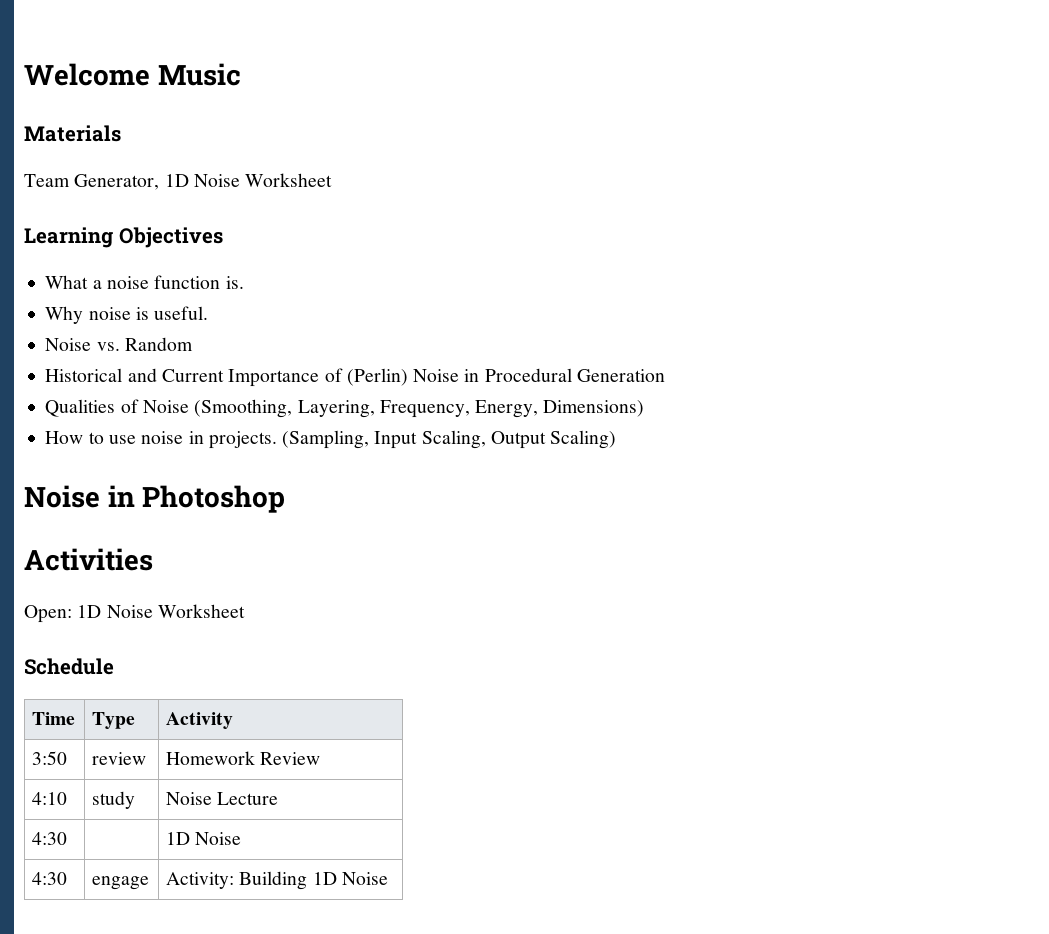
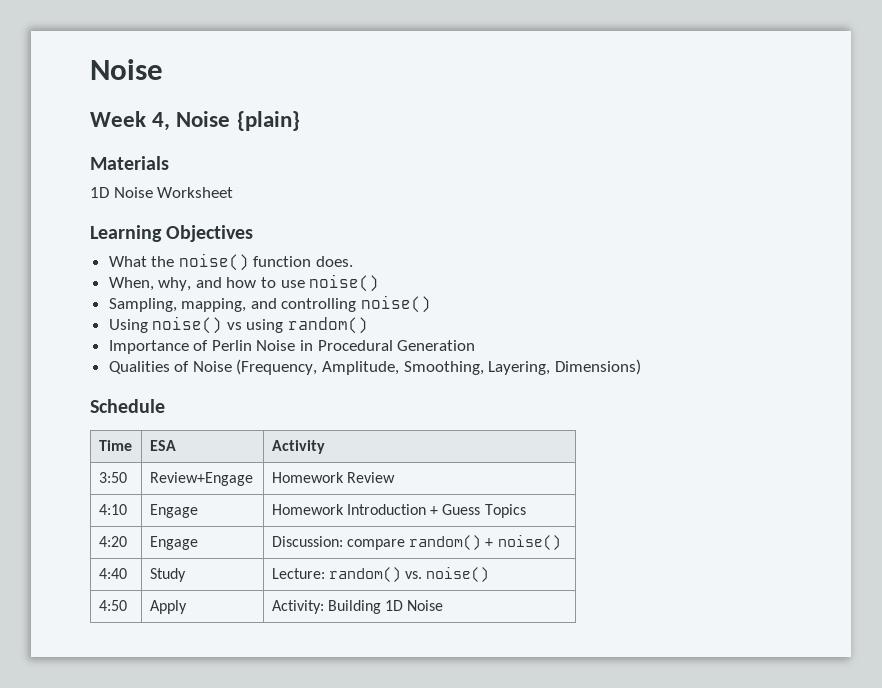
[24,63,241,86] Welcome Music -> [90,59,163,80] [90,111,300,131] Noise // Week 4, Noise {plain}
[24,174,160,190] Team Generator, -> (169, 163) none
[92,275,244,289] [45,306,209,324] [45,337,193,351] [45,368,224,382] a noise function is. // Why noise is useful. // Noise vs. Random // Historical and Current -> [151,253,354,271] [108,274,380,292] [108,295,432,313] [108,316,369,334] the noise() function does. // When, why, and how to use noise() // Sampling, mapping, and controlling noise() // Using noise() vs using random() //
[346,368,408,386] (Perlin) -> [211,340,252,351] Perlin
[194,399,645,418] [45,430,617,449] [24,485,286,513] [24,548,153,571] [24,604,245,623] (Smoothing, Layering, Frequency, Energy, Dimensions) // How to use noise in projects. (Sampling, Input Scaling, Output Scaling) // Noise in Photoshop // Activities // Open: 1D Noise Worksheet -> [236,359,641,375] (Frequency, Amplitude, Smoothing, Layering, Dimensions)
[92,712,136,729] Type -> [149,440,176,451] ESA
[92,752,147,765] review -> [149,472,253,486] Review+Engage
[92,791,136,809] [166,792,279,805] [32,832,68,845] [166,832,242,845] [32,872,68,885] [92,876,150,890] study | Noise Lecture // 4:30 | | 1D Noise // 4:30 | engage -> [149,504,198,518] [271,504,526,518] [98,536,127,547] [149,536,198,550] [271,535,561,550] [98,568,127,579] [149,568,186,582] [271,567,490,582] [98,600,127,611] [149,600,187,614] Engage | Homework Introduction + Guess Topics // 4:20 | Engage | Discussion: compare random() + noise() // 4:40 | Study | Lecture: random() vs. noise() // 4:50 | Apply

